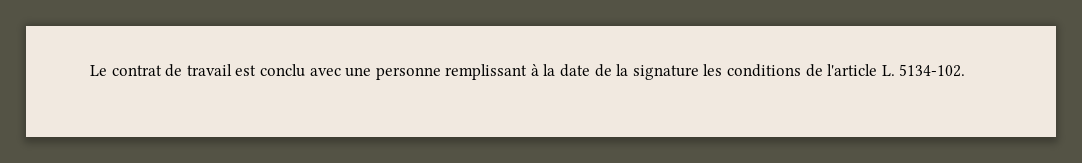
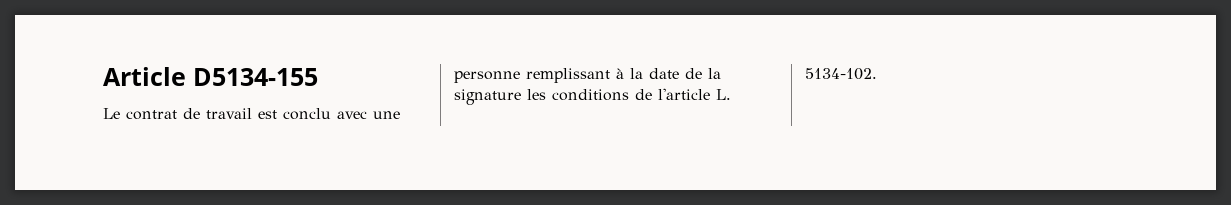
(90, 70) none -> [103,67,318,86] Article D5134-155 //

